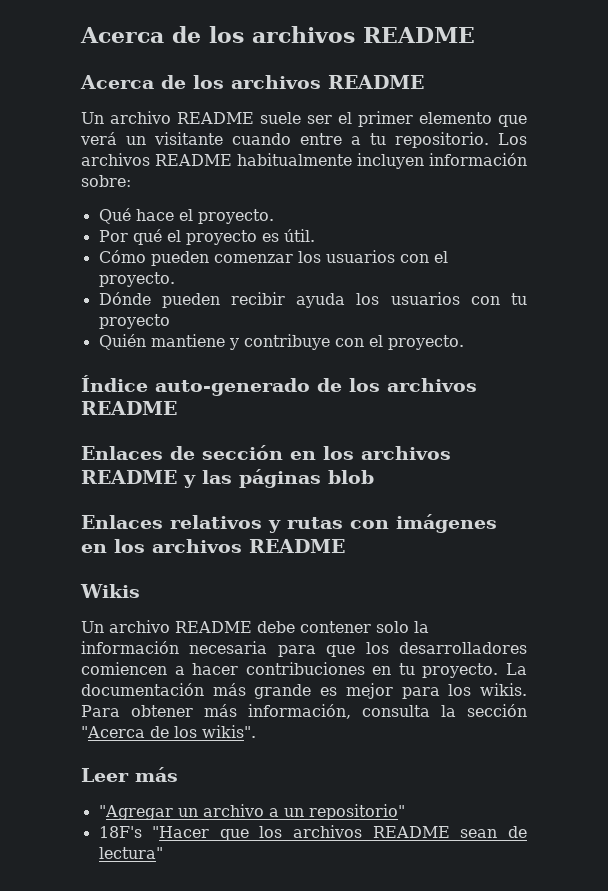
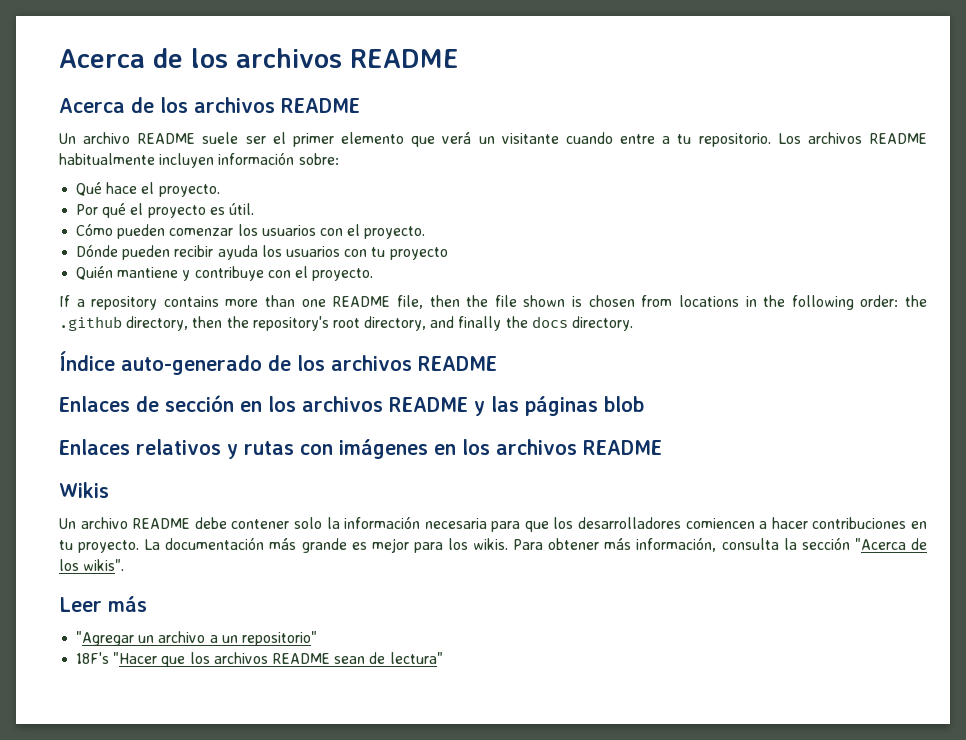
(464, 342) none -> [59,295,927,310] [59,316,634,331] // If a repository contains more than one README file, then the file shown is chosen from locations in the following order: the .github directory, then the repository's root directory, and finally the docs directory.

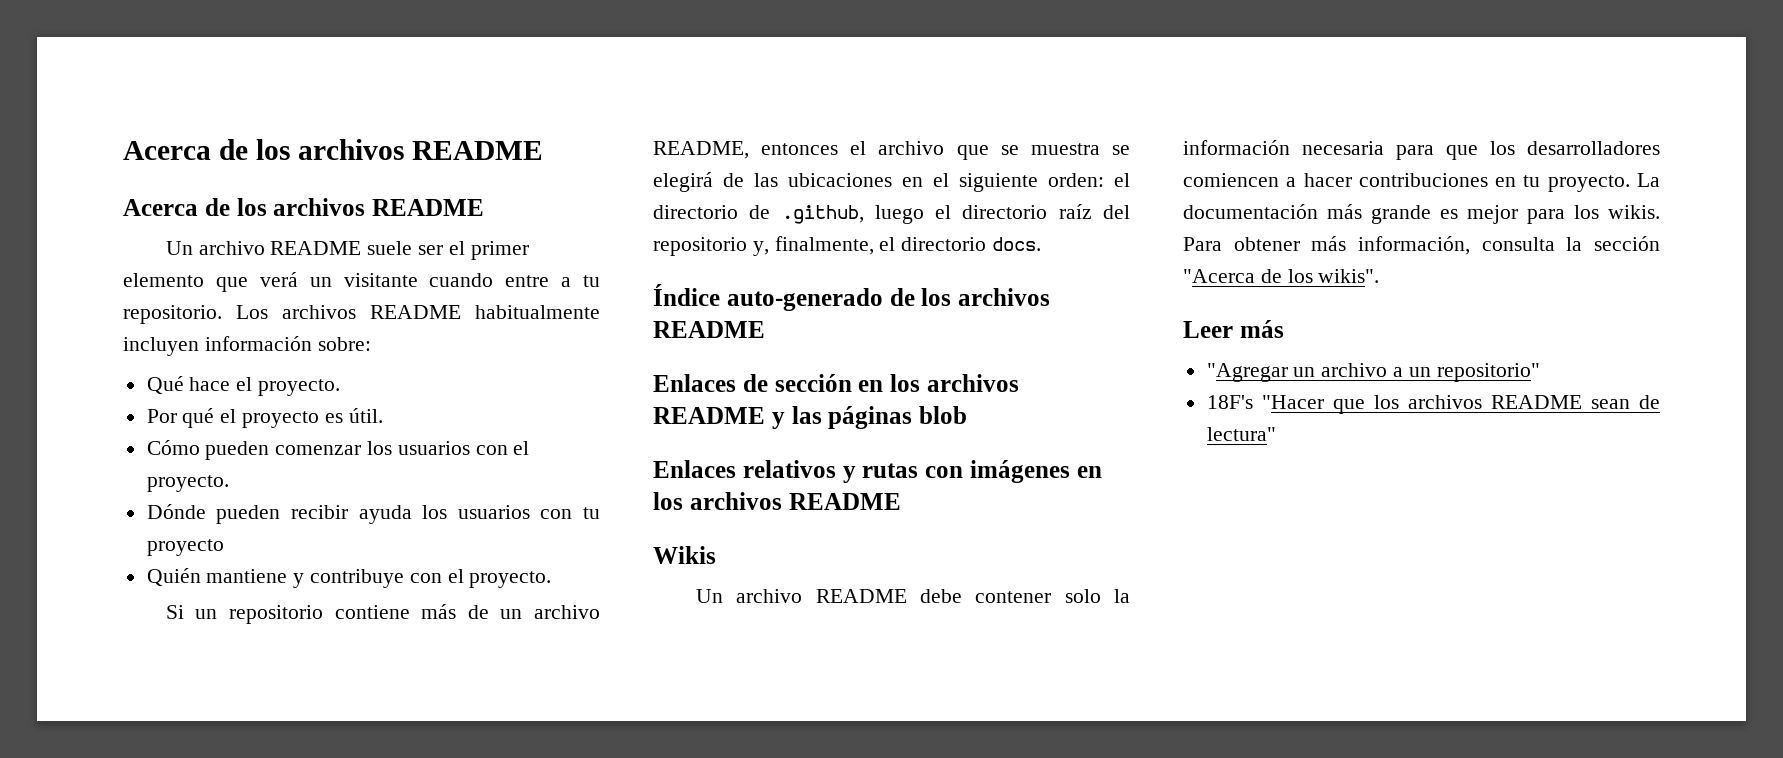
[59,295,927,310] [59,316,634,331] If a repository contains more than one README file, then the file shown is chosen from locations in the following order: the .github directory, then the repository's root directory, and finally the docs directory. -> [165,604,600,624] [653,141,1130,160] [653,172,1130,192] [653,204,1130,224] [653,236,1042,256] Si un repositorio contiene más de un archivo README, entonces el archivo que se muestra se elegirá de las ubicaciones en el siguiente orden: el directorio de .github, luego el directorio raíz del repositorio y, finalmente, el directorio docs.

